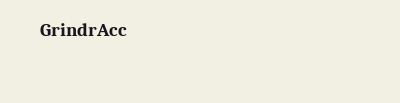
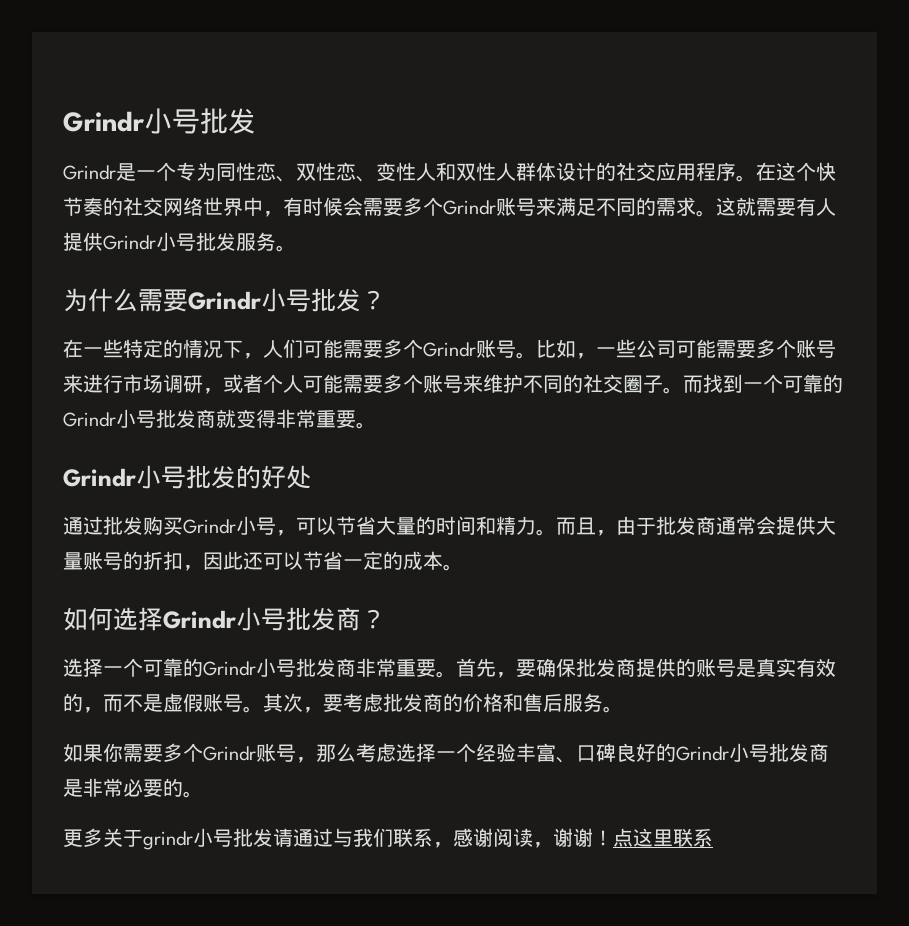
[40,23,127,36] GrindrAcc -> [63,108,256,134] [63,162,836,182] [63,197,836,217] [63,232,296,252] [63,288,386,312] [63,339,836,359] [63,374,843,394] [63,409,376,429] [63,465,311,489] [63,516,836,536] [63,551,463,571] [63,607,386,631] [63,658,836,678] [63,693,623,713] [63,743,829,763] [63,778,203,798] [63,828,713,850] Grindr小号批发 // Grindr是一个专为同性恋、双性恋、变性人和双性人群体设计的社交应用程序。在这个快节奏的社交网络世界中，有时候会需要多个Grindr账号来满足不同的需求。这就需要有人提供Grindr小号批发服务。 // 为什么需要Grindr小号批发？ // 在一些特定的情况下，人们可能需要多个Grindr账号。比如，一些公司可能需要多个账号来进行市场调研，或者个人可能需要多个账号来维护不同的社交圈子。而找到一个可靠的Grindr小号批发商就变得非常重要。 // Grindr小号批发的好处 // 通过批发购买Grindr小号，可以节省大量的时间和精力。而且，由于批发商通常会提供大量账号的折扣，因此还可以节省一定的成本。 // 如何选择Grindr小号批发商？ // 选择一个可靠的Grindr小号批发商非常重要。首先，要确保批发商提供的账号是真实有效的，而不是虚假账号。其次，要考虑批发商的价格和售后服务。 // 如果你需要多个Grindr账号，那么考虑选择一个经验丰富、口碑良好的Grindr小号批发商是非常必要的。 // 更多关于grindr小号批发请通过与我们联系，感谢阅读，谢谢！点这里联系

